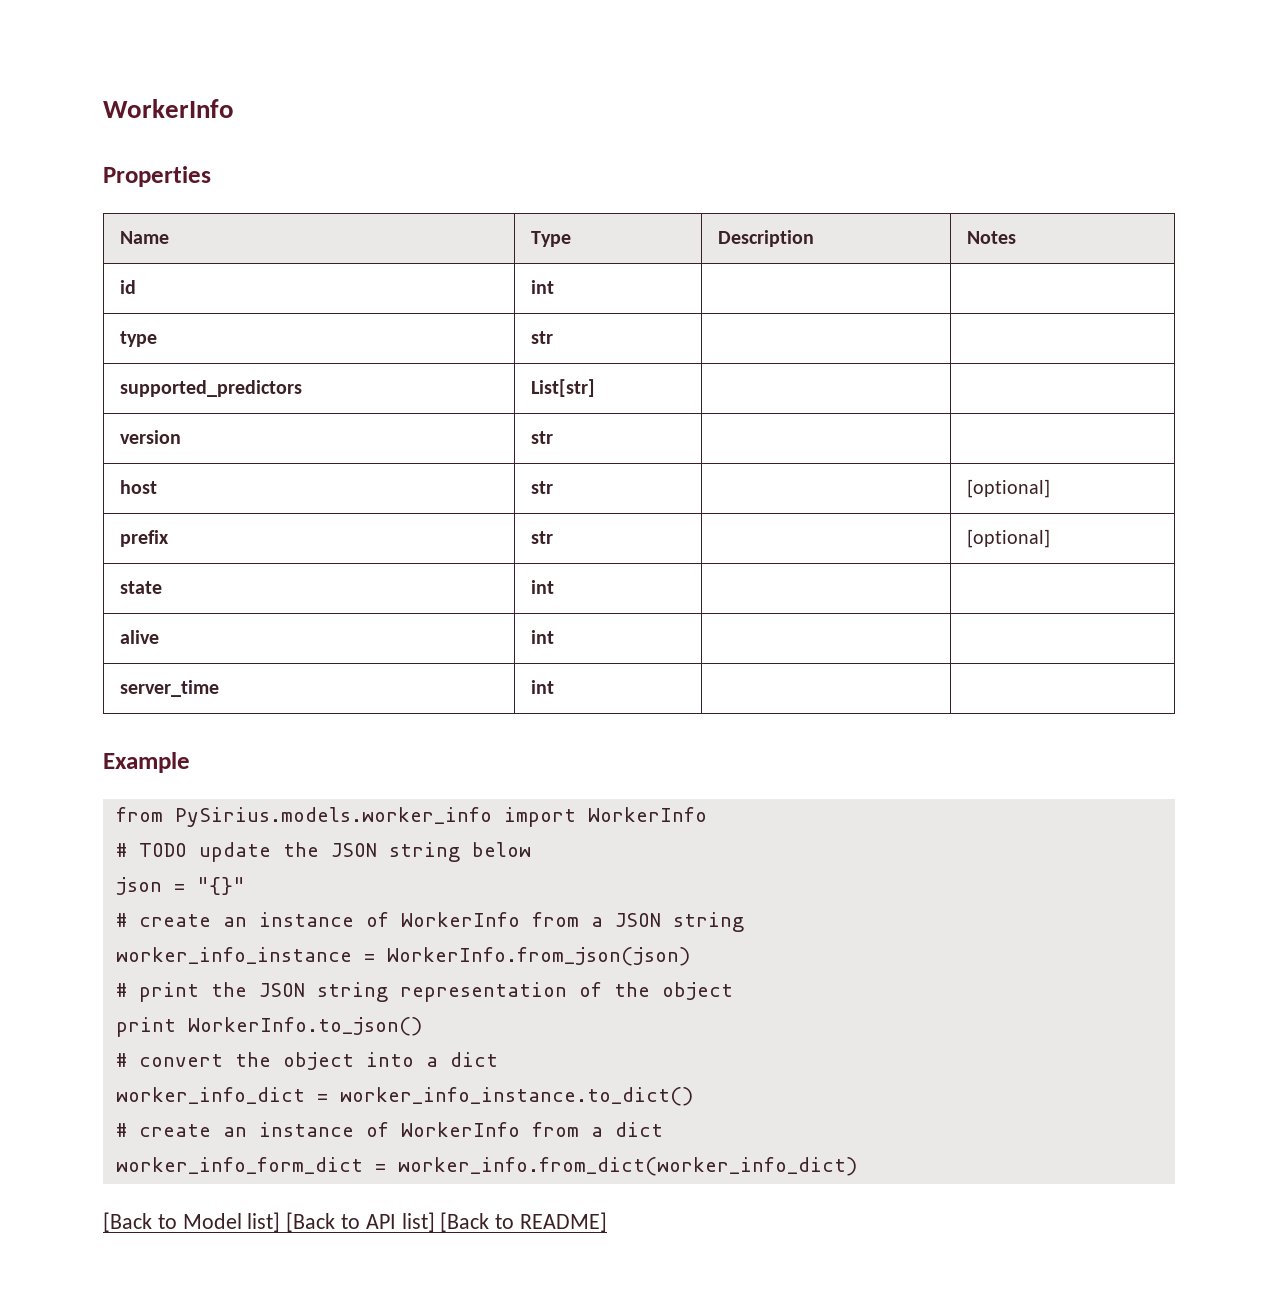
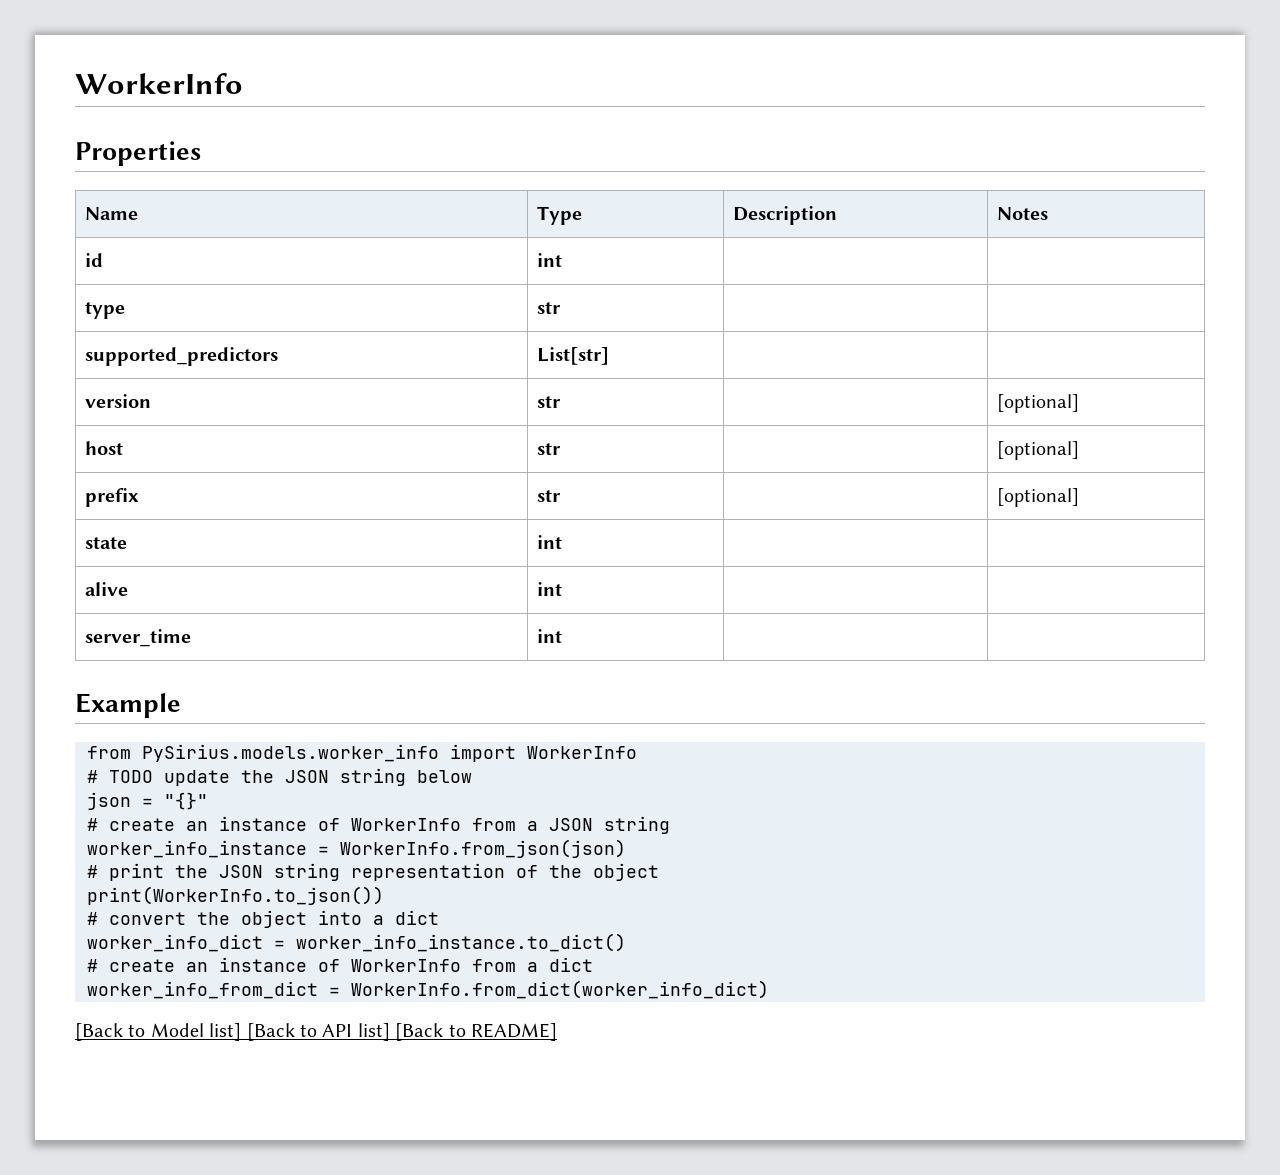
(554, 437) none -> [996,394,1079,413] [optional]
[115,1017,422,1037] print WorkerInfo.to_json() -> [87,886,384,905] print(WorkerInfo.to_json())
[115,1157,857,1176] worker_info_form_dict = worker_info.from_dict(worker_info_dict) -> [87,980,769,999] worker_info_from_dict = WorkerInfo.from_dict(worker_info_dict)

